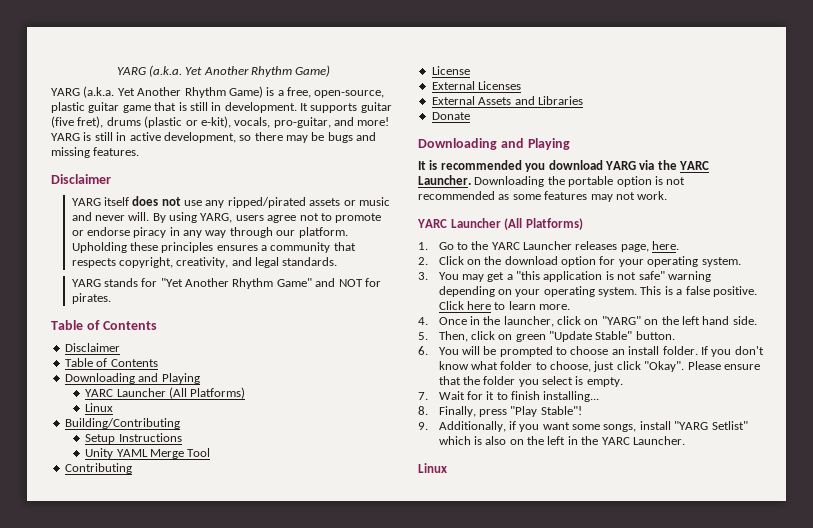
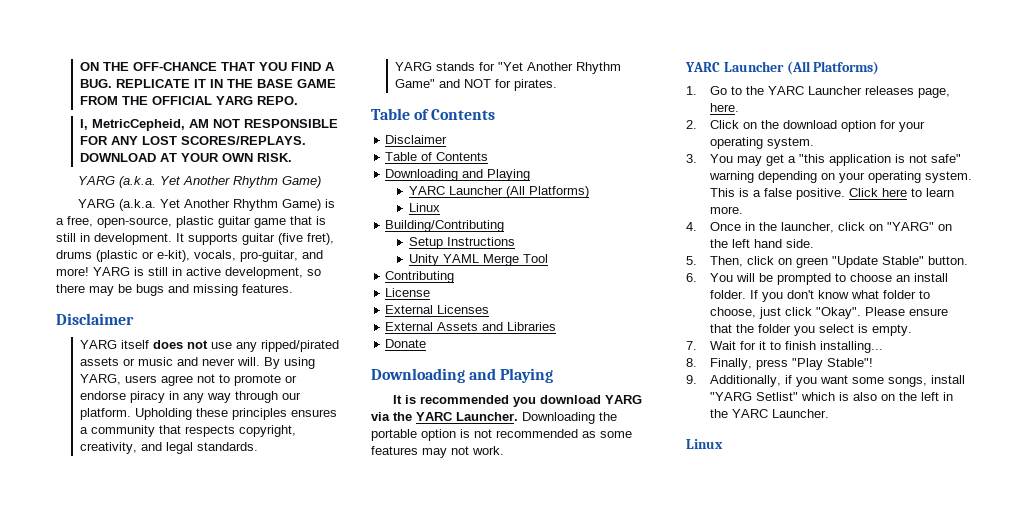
(116, 71) none -> [79,62,335,71] [79,79,336,88] [79,96,298,105] [79,119,338,131] [79,136,306,145] [79,153,292,162] ON THE OFF-CHANCE THAT YOU FIND A BUG. REPLICATE IT IN THE BASE GAME FROM THE OFFICIAL YARG REPO. // I, MetricCepheid, AM NOT RESPONSIBLE FOR ANY LOST SCORES/REPLAYS. DOWNLOAD AT YOUR OWN RISK. //

